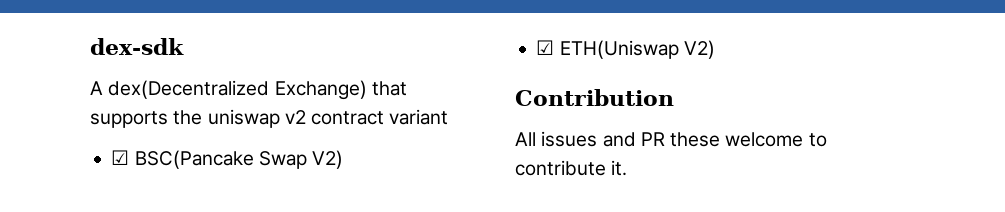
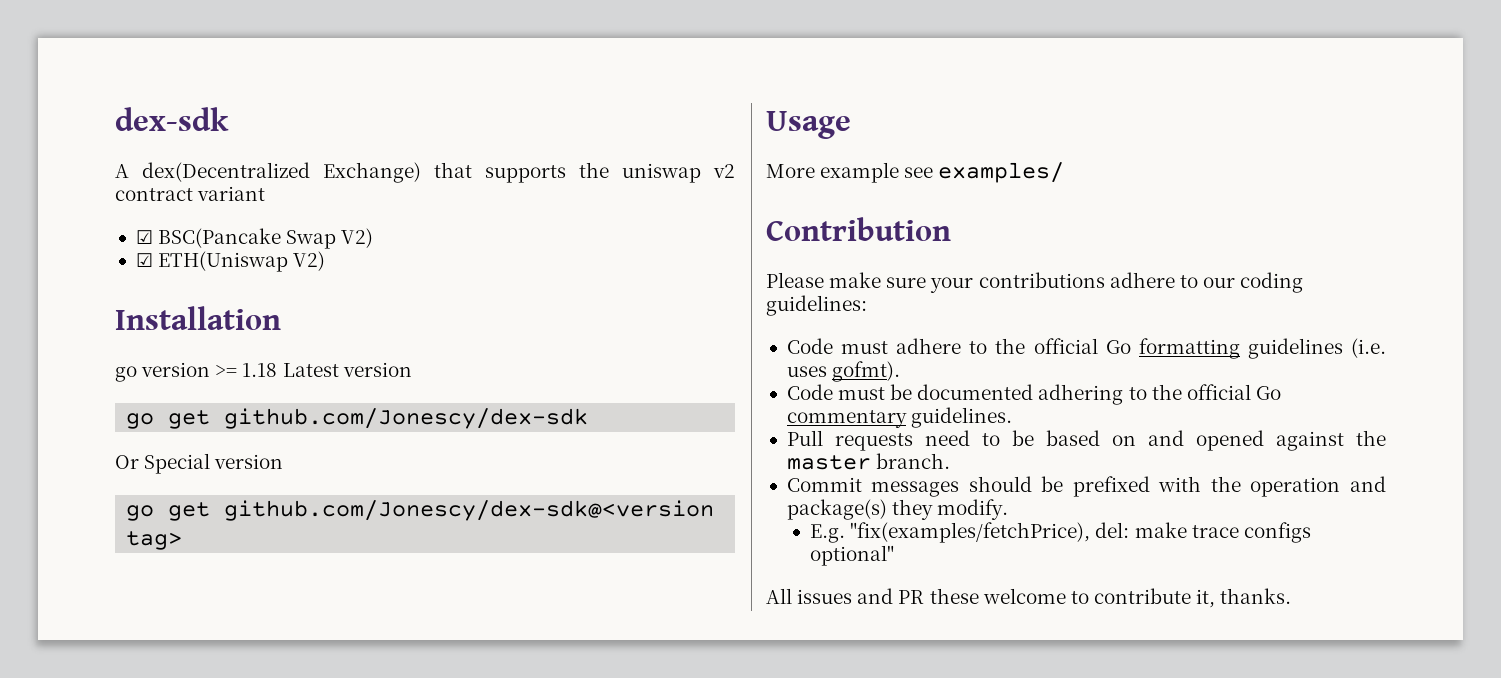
[515,89,674,106] Contribution -> [115,306,281,330] [115,362,412,382] [126,408,589,429] [115,453,284,474] [126,500,715,521] [126,531,183,550] [766,111,851,139] [766,162,1065,183] [766,217,951,241] [766,272,1304,293] [766,295,867,316] [786,338,1386,359] [786,361,901,382] [786,384,1281,405] [786,407,1013,428] [786,430,1386,451] [786,453,951,470] [786,476,1386,497] [786,499,1009,520] [810,522,1311,543] [810,545,895,566] Installation // go version >= 1.18 Latest version // go get github.com/Jonescy/dex-sdk // Or Special version // go get github.com/Jonescy/dex-sdk@<version tag> // Usage // More example see examples/ // Contribution // Please make sure your contributions adhere to our coding guidelines: // Code must adhere to the official Go formatting guidelines (i.e. uses gofmt). // Code must be documented adhering to the official Go commentary guidelines. // Pull requests need to be based on and opened against the master branch. // Commit messages should be prefixed with the operation and package(s) they modify. // E.g. "fix(examples/fetchPrice), del: make trace configs optional"
[611,160,628,176] it. -> [1196,588,1292,608] it, thanks.

